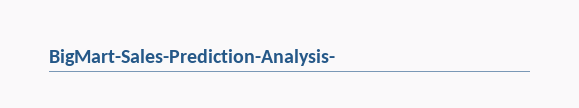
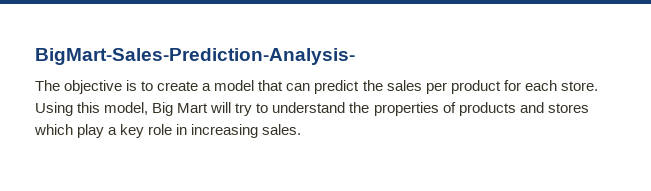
(335, 57) none -> [35,80,598,94] [35,102,589,116] [34,124,302,138] // The objective is to create a model that can predict the sales per product for each store. Using this model, Big Mart will try to understand the properties of products and stores which play a key role in increasing sales.

